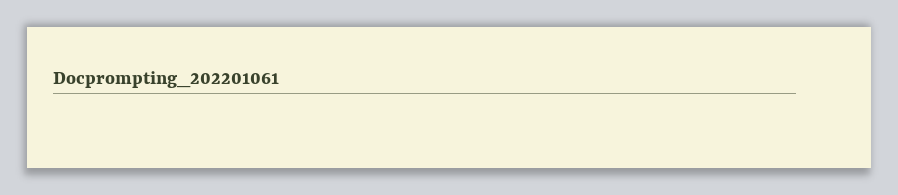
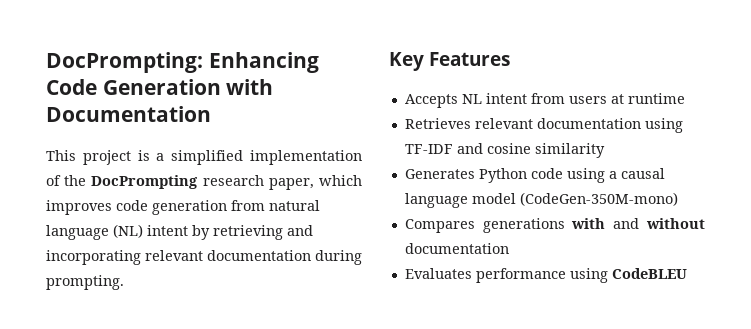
[53,71,279,88] Docprompting_202201061 -> [46,52,319,73] [46,79,274,95] [46,106,211,122] [46,150,362,165] [46,175,362,190] [46,200,320,215] [46,224,313,240] [46,250,362,265] [46,275,124,290] [389,52,510,71] [404,93,685,108] [404,118,683,133] [404,143,605,158] [404,168,665,183] [404,192,678,208] [404,218,705,233] [404,243,509,254] [404,268,687,283] DocPrompting: Enhancing Code Generation with Documentation // This project is a simplified implementation of the DocPrompting research paper, which improves code generation from natural language (NL) intent by retrieving and incorporating relevant documentation during prompting. // Key Features // Accepts NL intent from users at runtime // Retrieves relevant documentation using TF-IDF and cosine similarity // Generates Python code using a causal language model (CodeGen-350M-mono) // Compares generations with and without documentation // Evaluates performance using CodeBLEU

